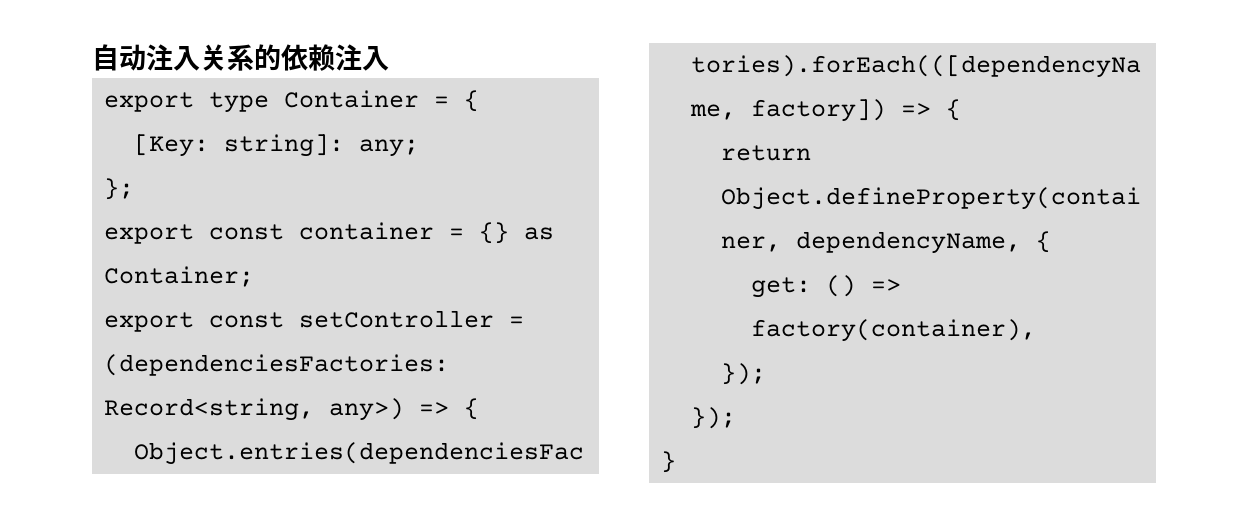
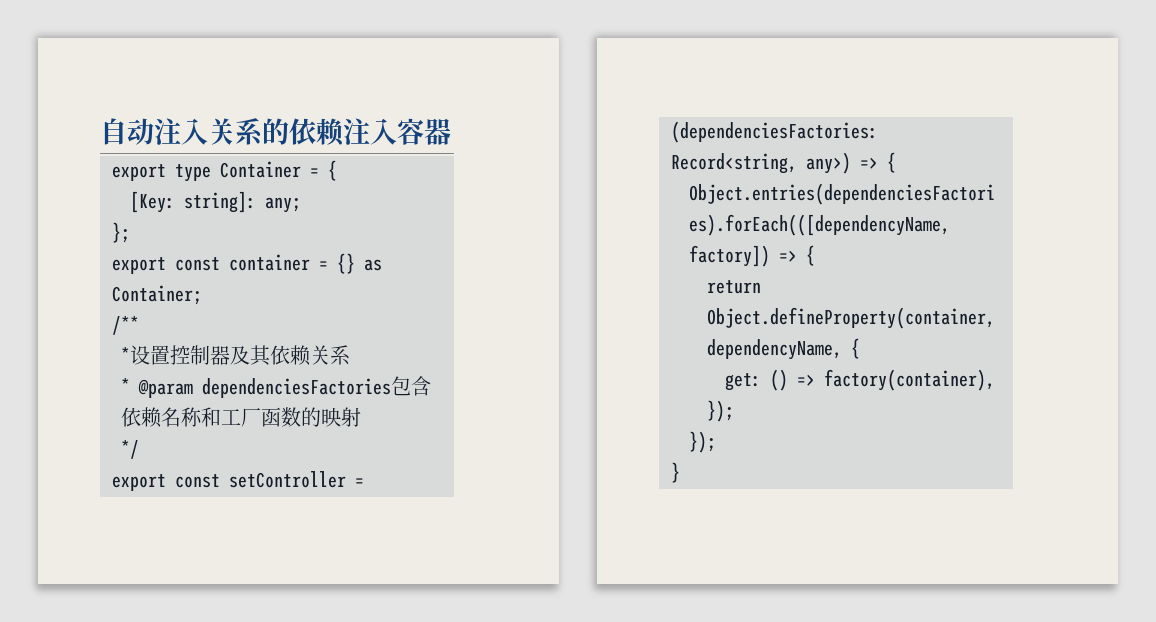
(389, 58) none -> [397,118,451,145] 容器
(254, 276) none -> [112,316,139,335] [121,345,350,366] [121,376,431,398] [121,407,361,428] [121,440,139,459] // /** // *设置控制器及其依赖关系 // * @param dependenciesFactories包含依赖名称和工厂函数的映射 // */

